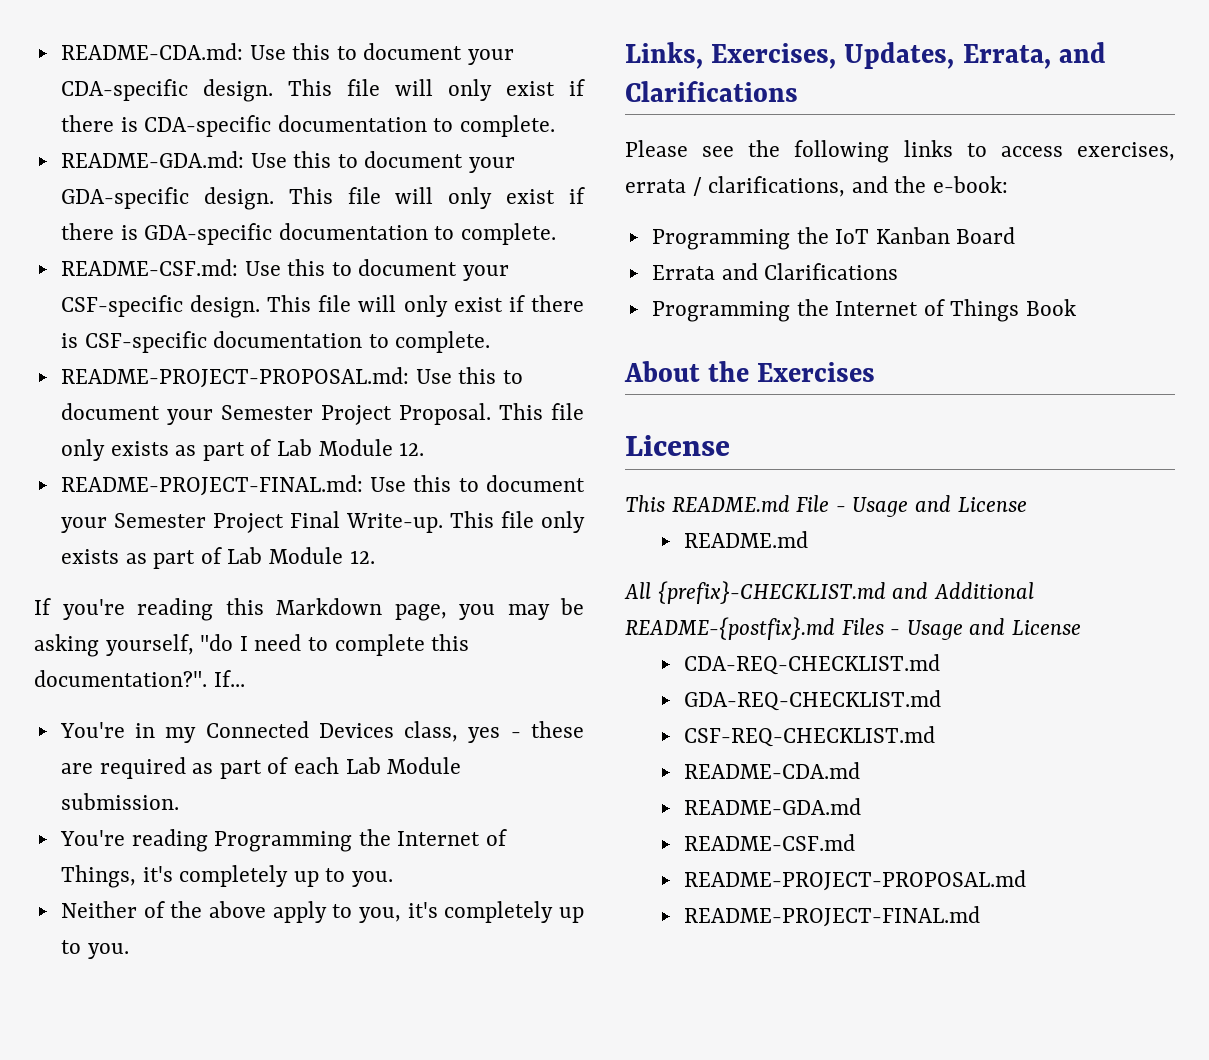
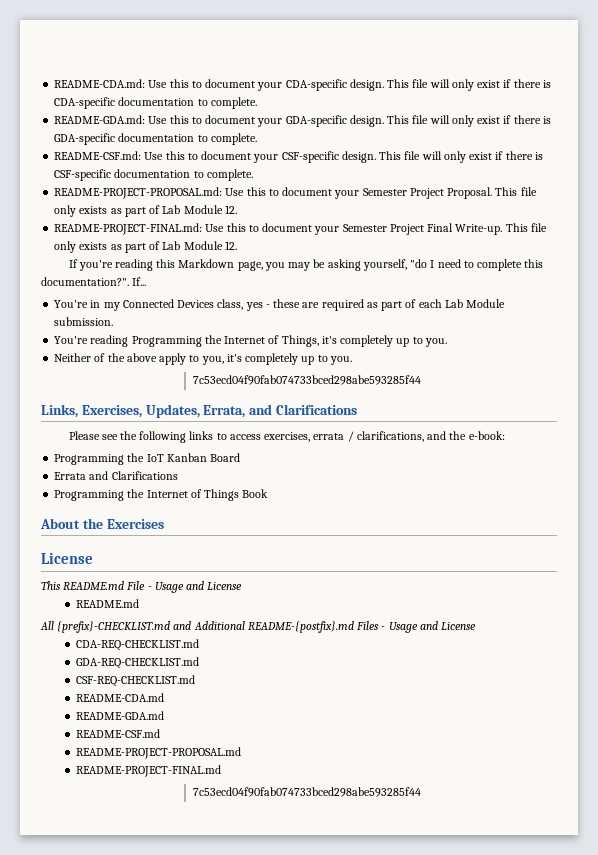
(129, 951) none -> [192,375,421,385] // 7c53ecd04f90fab074733bced298abe593285f44
(980, 916) none -> [192,787,421,797] // 7c53ecd04f90fab074733bced298abe593285f44

